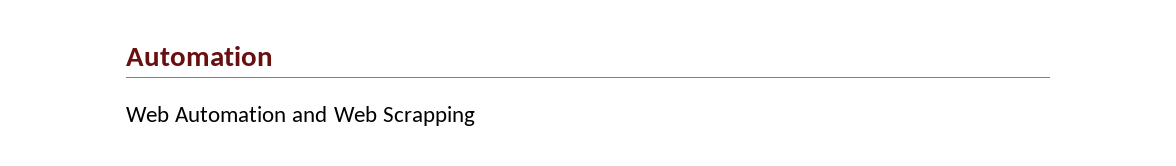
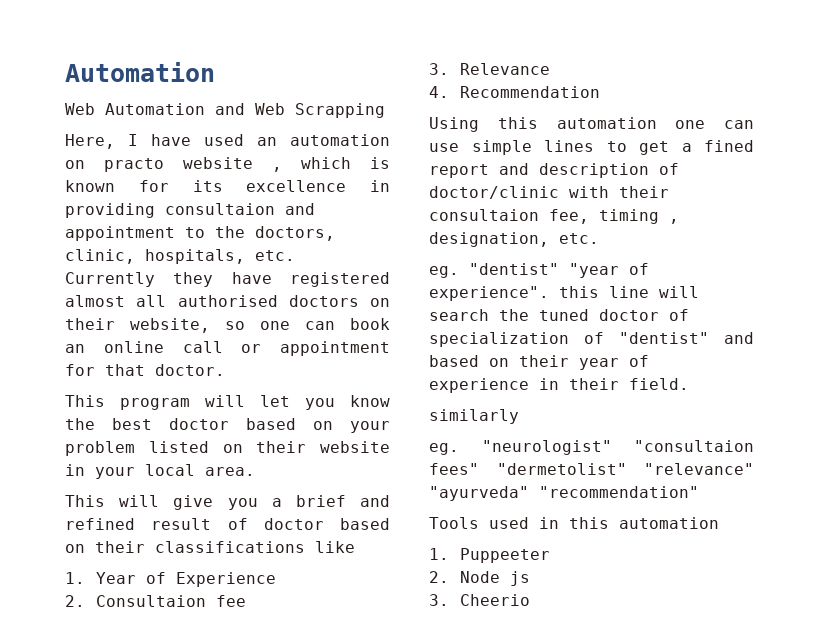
(475, 116) none -> [65,134,390,149] [65,157,390,172] [65,180,390,192] [65,203,315,218] [65,226,335,241] [65,249,295,264] [65,272,390,287] [65,295,390,307] [65,318,390,333] [65,341,390,356] [65,364,225,376] [65,395,390,410] [65,418,390,433] [65,441,390,456] [65,464,255,479] [65,495,390,510] [65,518,390,530] [65,541,355,553] [65,572,277,587] [65,595,247,607] [429,63,551,75] [429,86,601,98] [429,117,754,132] [429,140,754,155] [429,163,679,178] [429,186,669,199] [429,209,679,224] [429,232,599,247] [429,263,649,278] [429,286,699,301] [429,309,689,321] [429,332,754,347] [429,355,649,370] [429,378,689,393] [429,409,519,424] [429,440,754,455] [429,463,754,475] [429,486,699,501] [429,517,719,529] [429,548,551,563] [429,571,531,586] [429,594,531,606] // Here, I have used an automation on practo website , which is known for its excellence in providing consultaion and appointment to the doctors, clinic, hospitals, etc. Currently they have registered almost all authorised doctors on their website, so one can book an online call or appointment for that doctor. // This program will let you know the best doctor based on your problem listed on their website in your local area. // This will give you a brief and refined result of doctor based on their classifications like // 1. Year of Experience // 2. Consultaion fee // 3. Relevance // 4. Recommendation // Using this automation one can use simple lines to get a fined report and description of doctor/clinic with their consultaion fee, timing , designation, etc. // eg. "dentist" "year of experience". this line will search the tuned doctor of specialization of "dentist" and based on their year of experience in their field. // similarly // eg. "neurologist" "consultaion fees" "dermetolist" "relevance" "ayurveda" "recommendation" // Tools used in this automation // 1. Puppeeter // 2. Node js // 3. Cheerio

